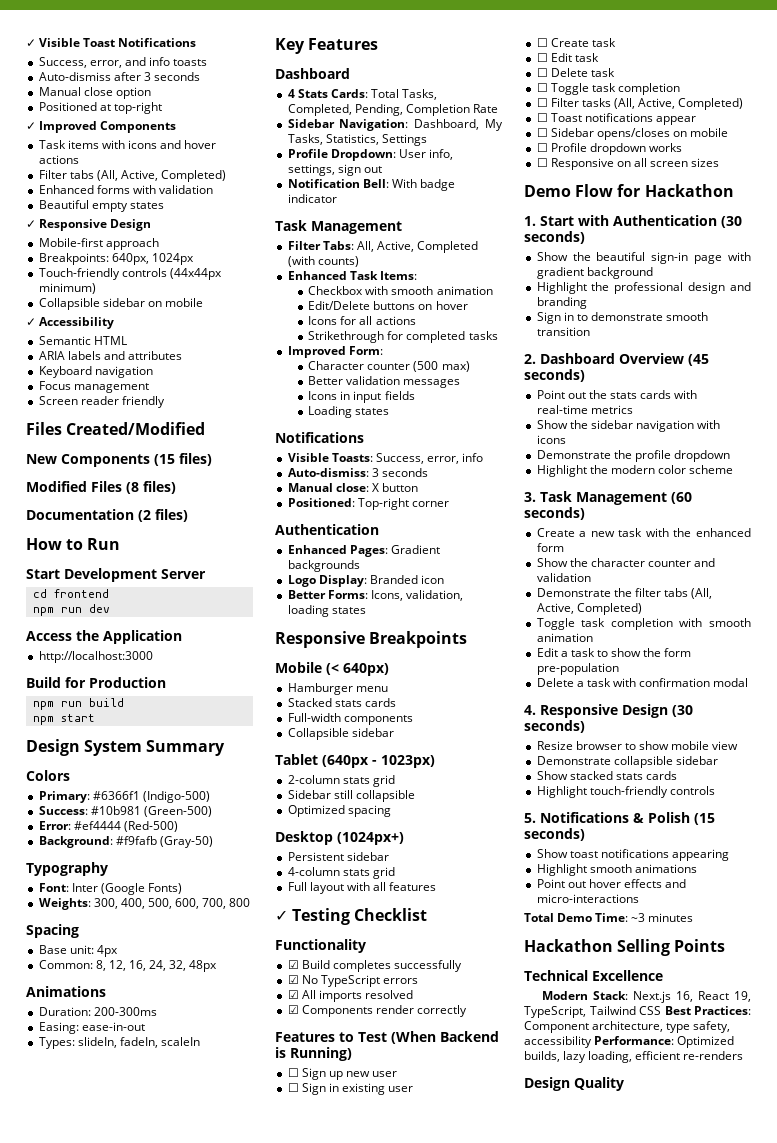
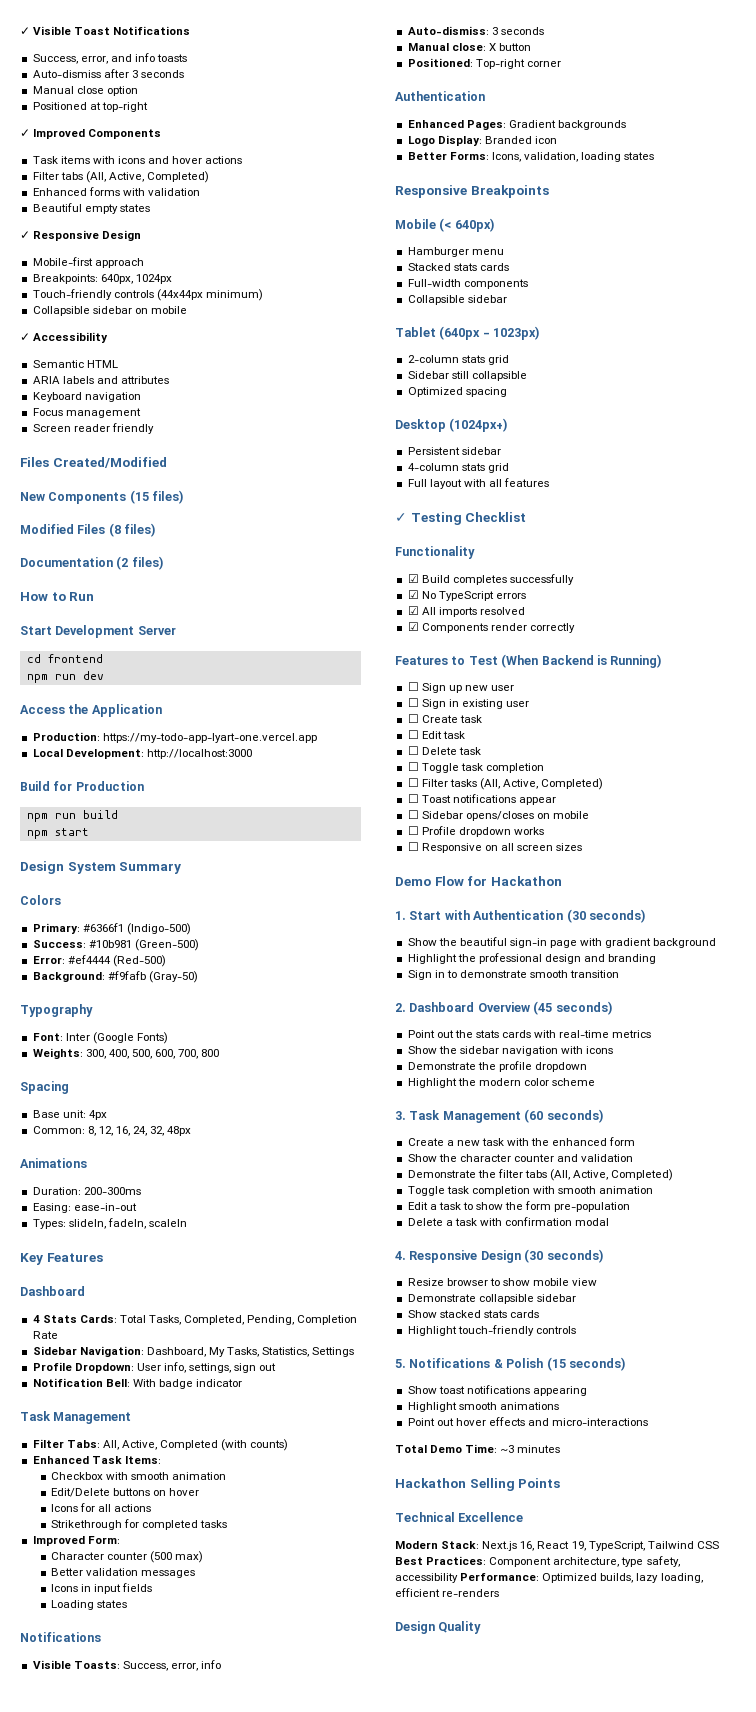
(182, 637) none -> [32,732,317,743] [32,749,144,759] Production: https://my-todo-app-lyart-one.vercel.app // Local Development:

